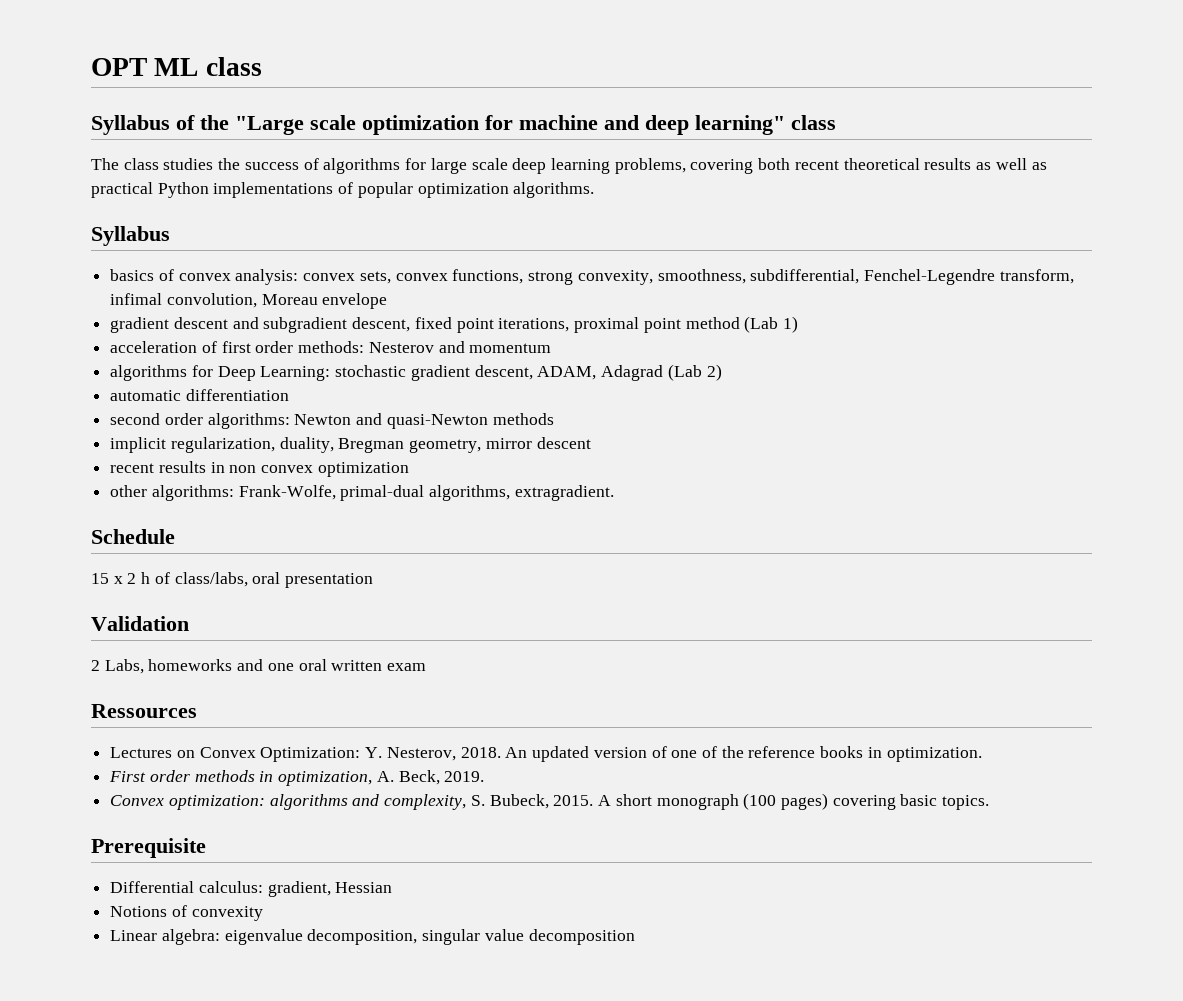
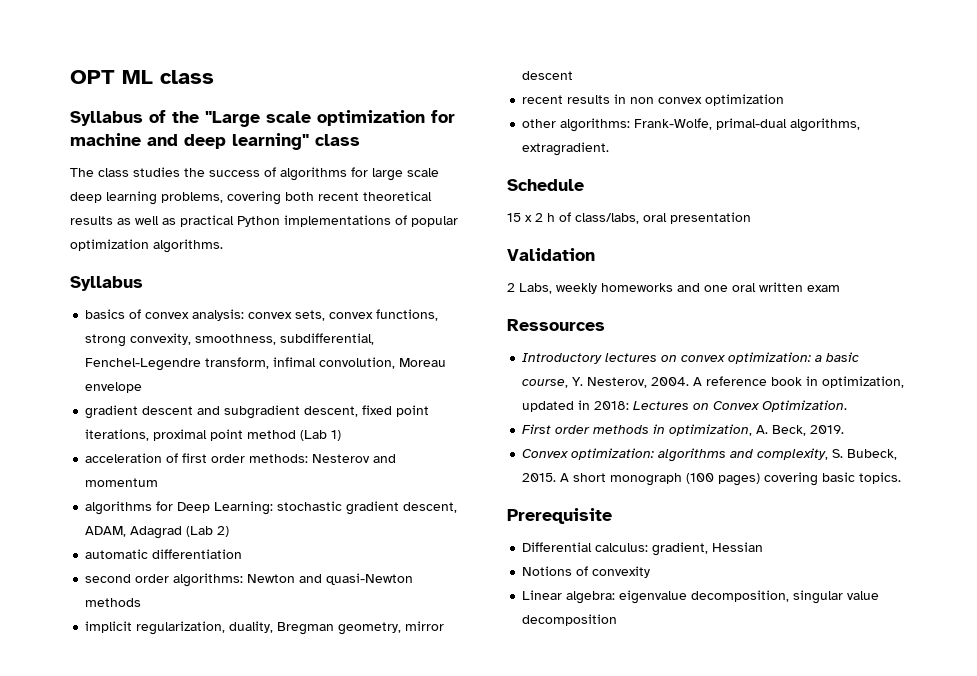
(144, 666) none -> [556,283,597,294] weekly
[110,746,982,762] Lectures on Convex Optimization: Y. Nesterov, 2018. An updated version of one of the reference books in optimization. -> [522,352,860,364] [522,376,905,388] [522,400,848,412] Introductory lectures on convex optimization: a basic course, Y. Nesterov, 2004. A reference book in optimization, updated in 2018: Lectures on Convex Optimization.

